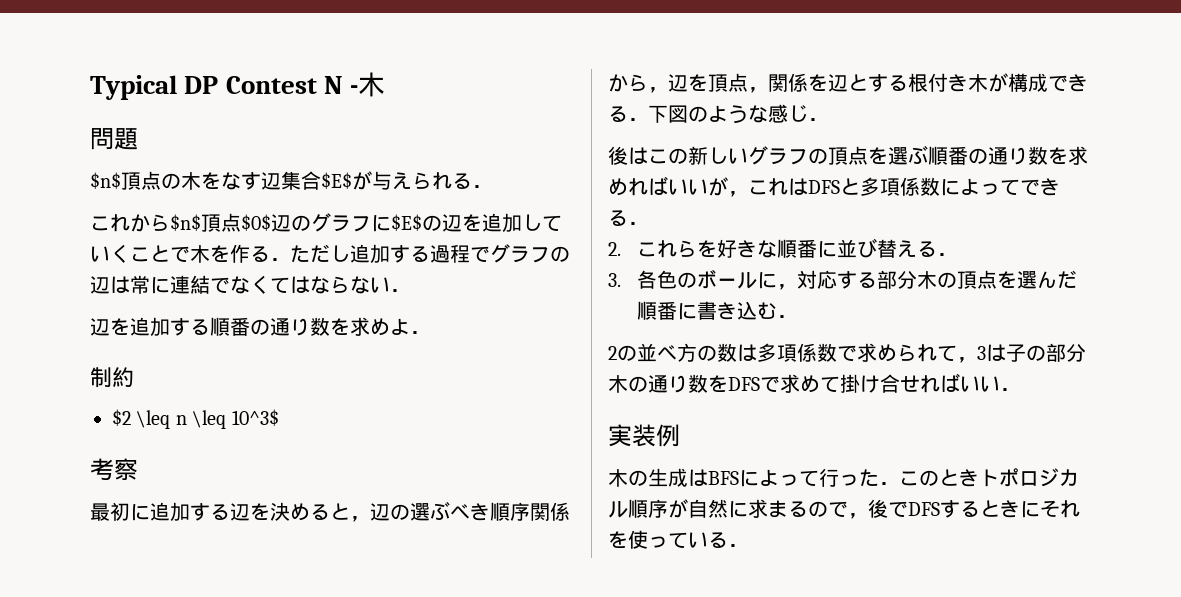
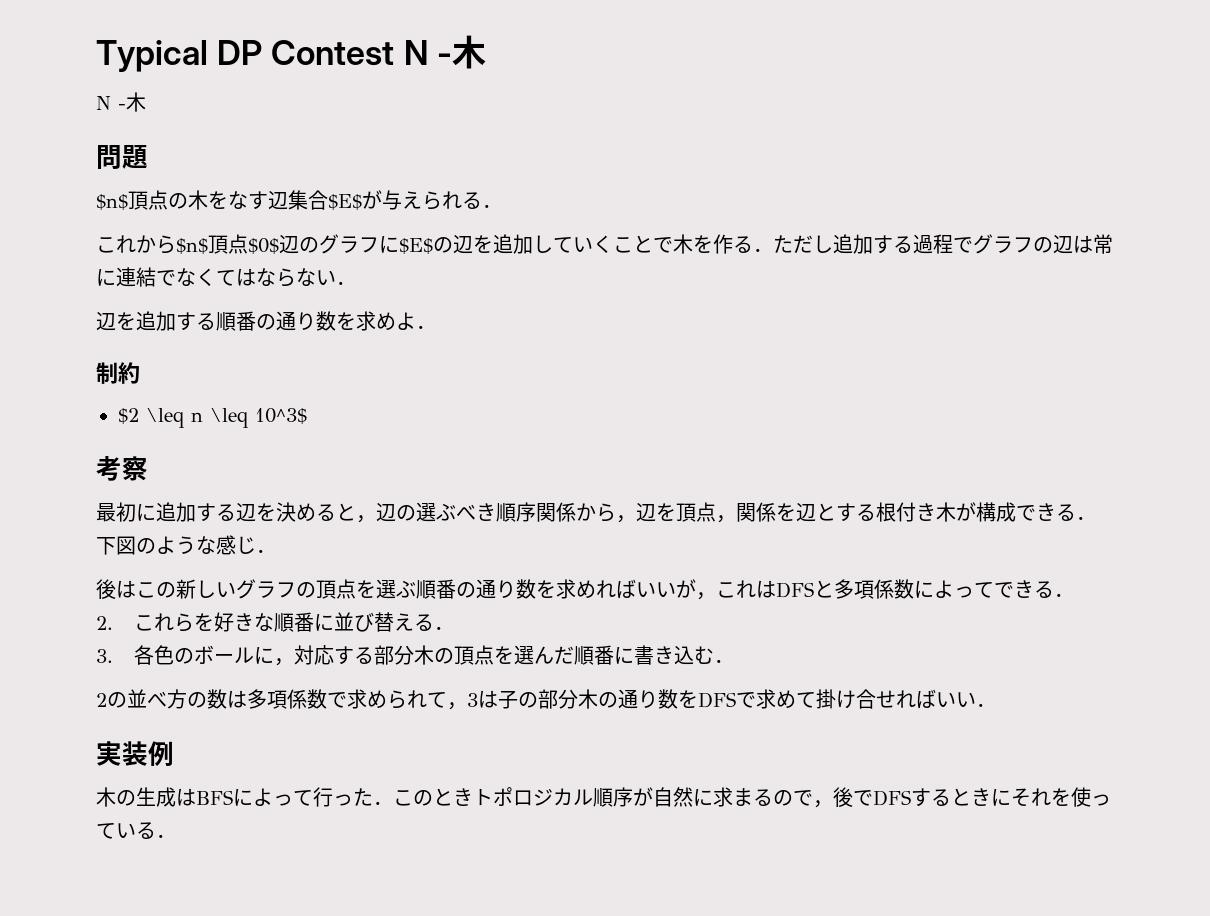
(386, 84) none -> [96,92,146,112] // N -木

